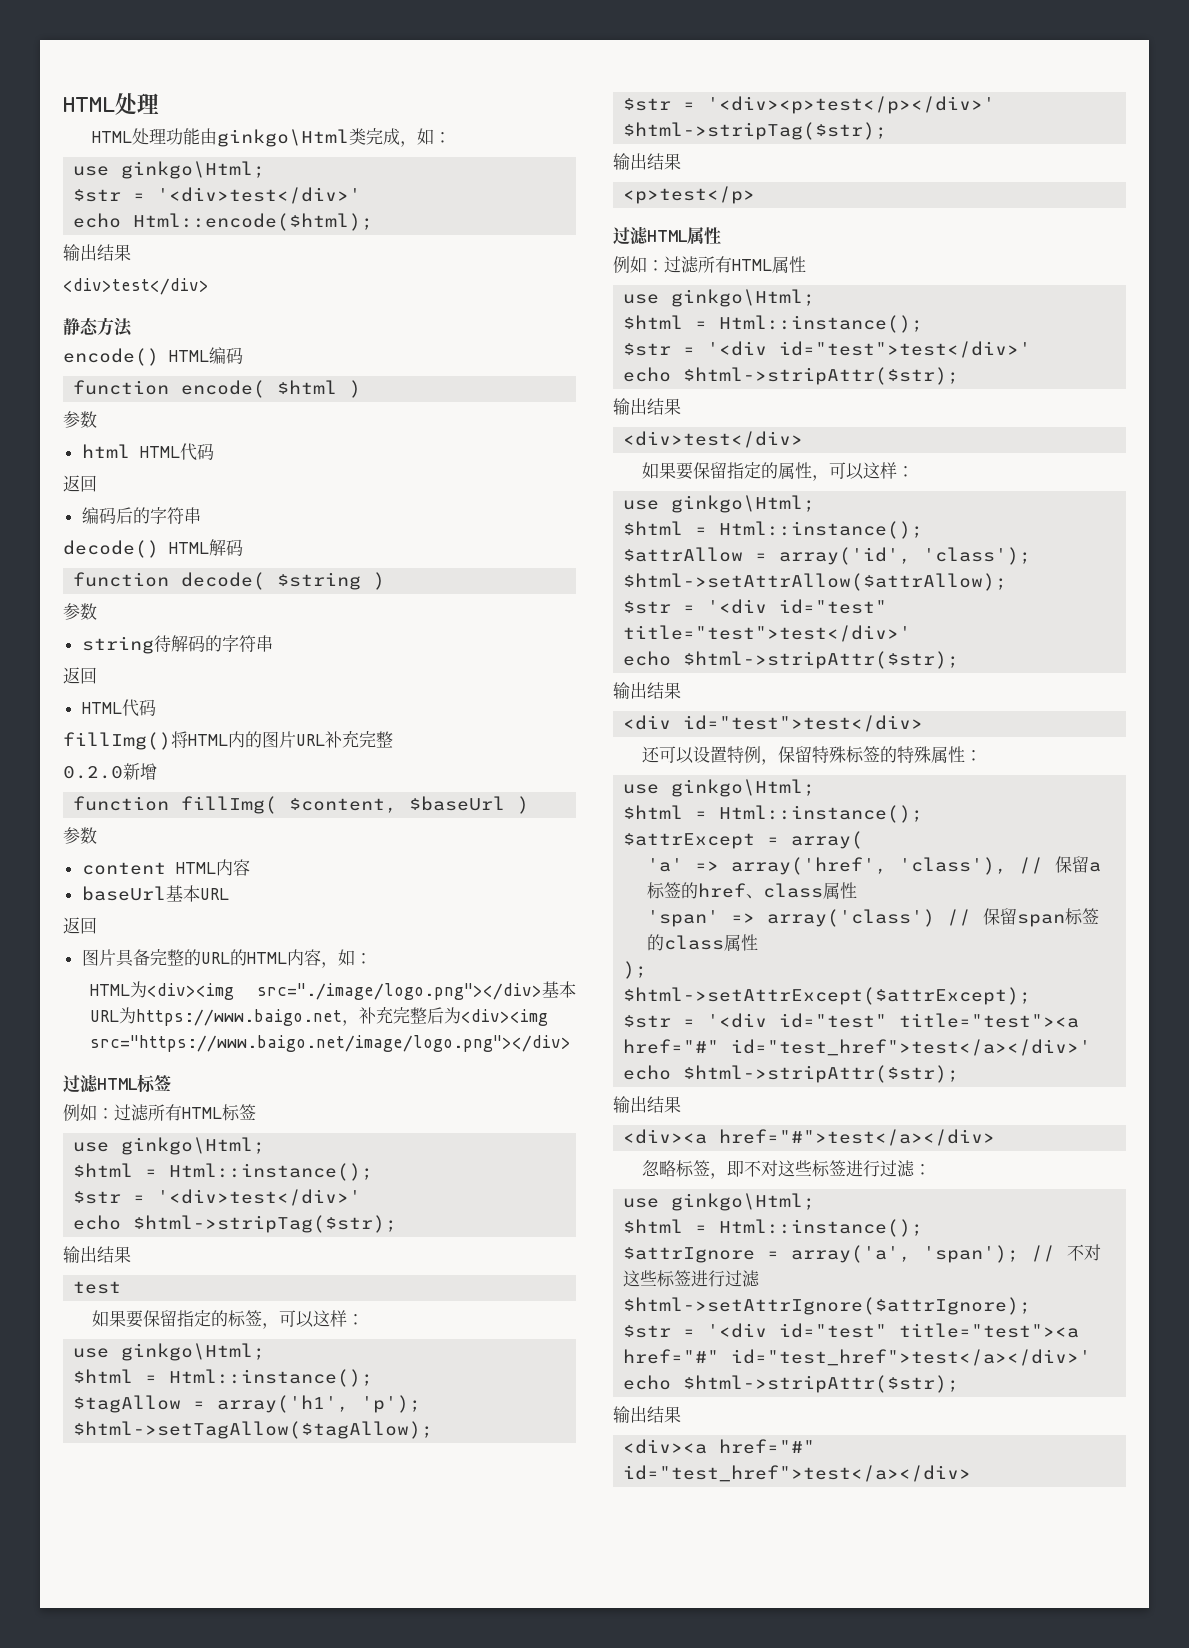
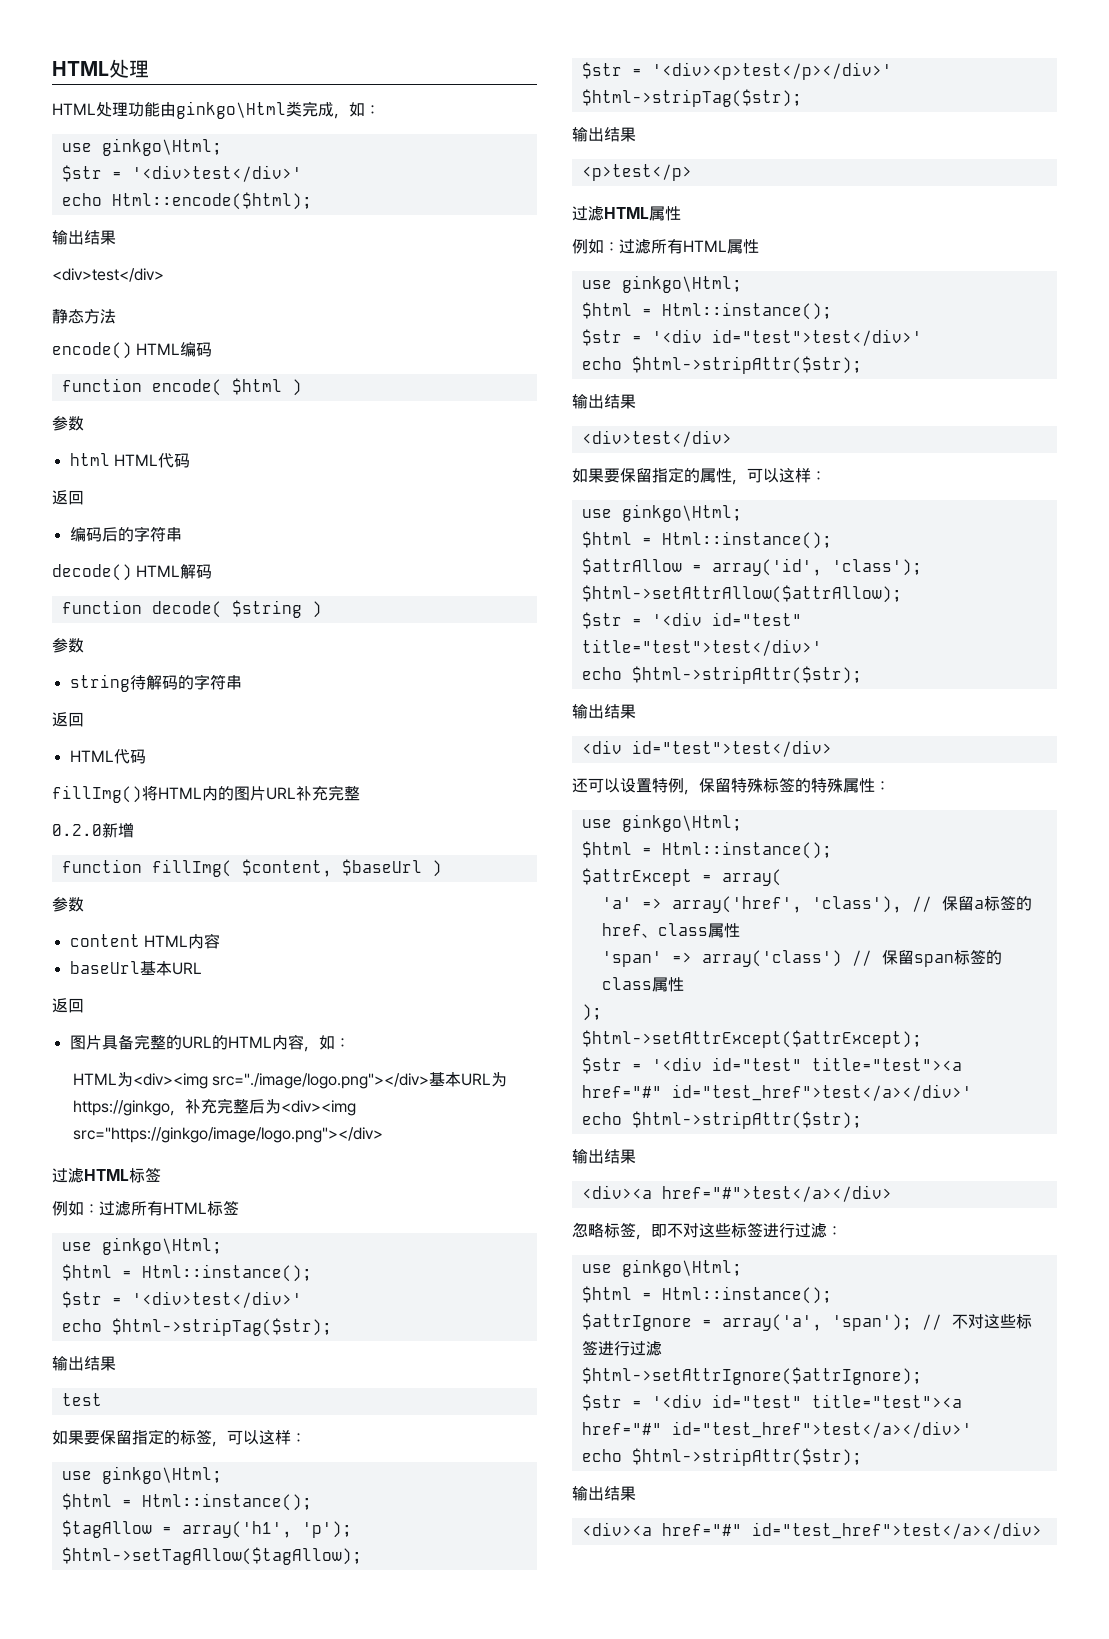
[135,1009,342,1026] https://www.baigo.net -> [72,1100,170,1116] https://ginkgo
[89,1035,571,1052] src="https://www.baigo.net/image/logo.png"></div> -> [72,1127,383,1143] src="https://ginkgo/image/logo.png"></div>

